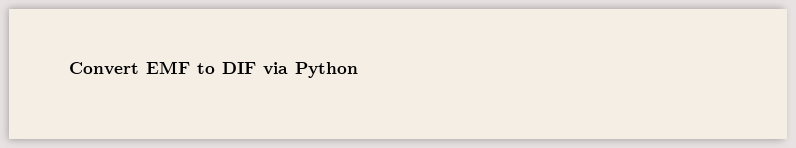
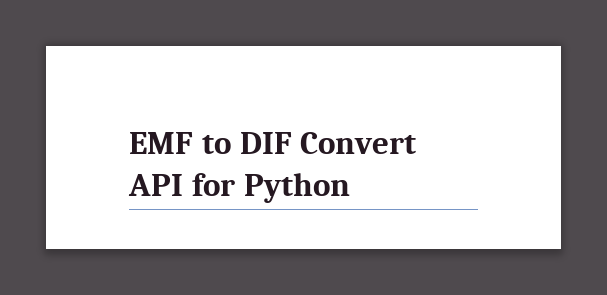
[69,62,139,75] Convert -> (129, 143) none
[263,62,288,75] via -> [300,132,417,154] [128,173,235,196] Convert API for

